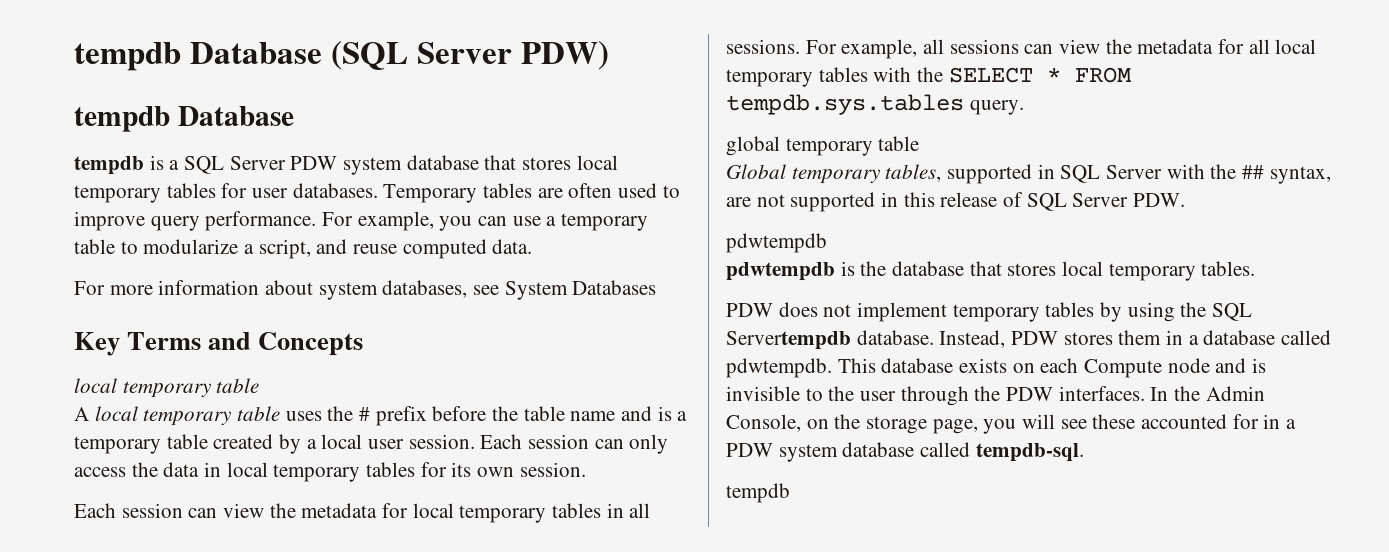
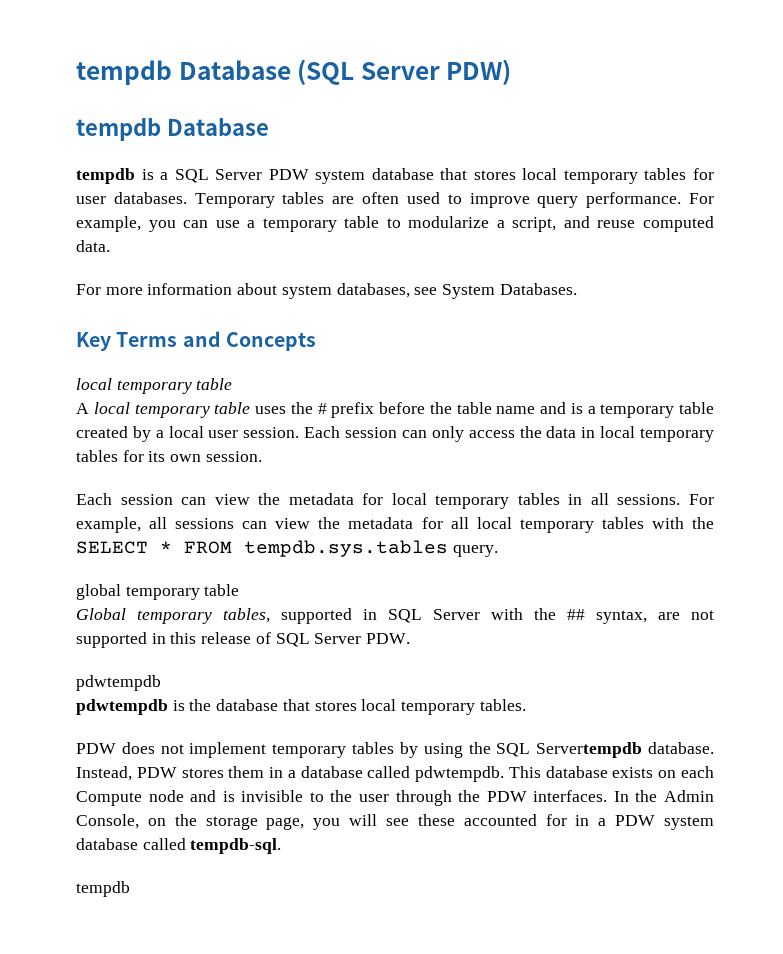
[572,280,657,295] Databases -> [499,283,577,295] Databases.

